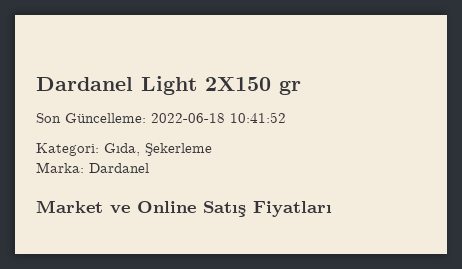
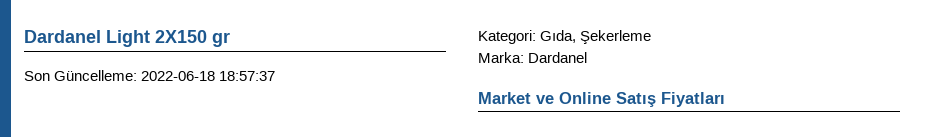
[230,112,286,123] 10:41:52 -> [219,71,276,81] 18:57:37

